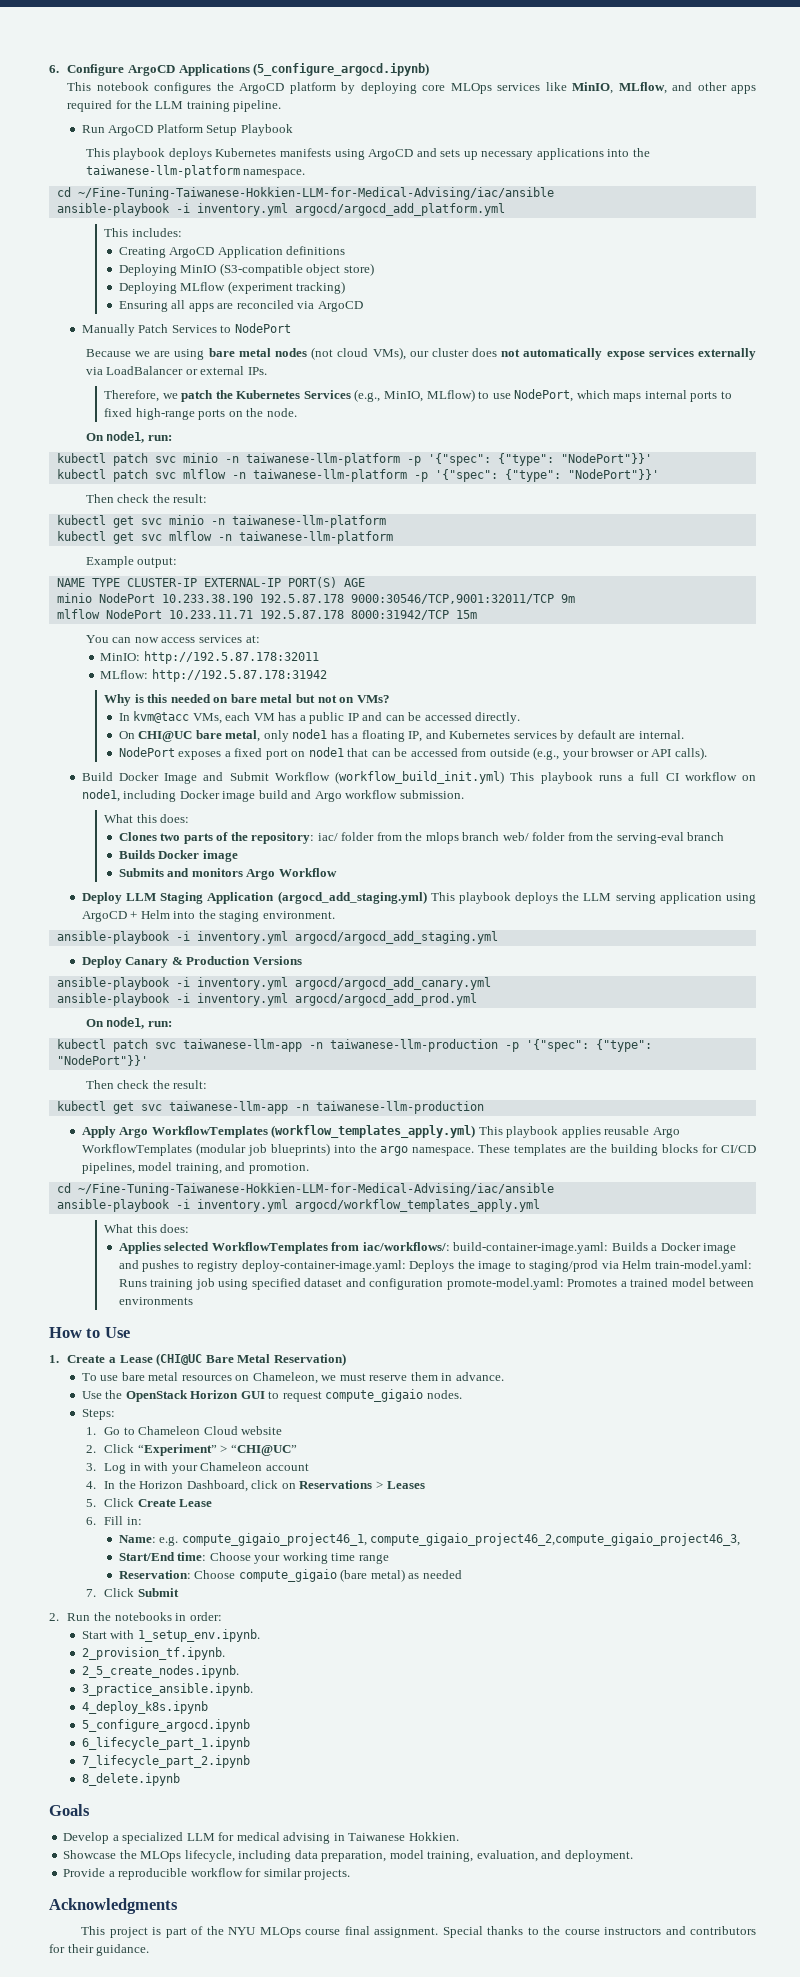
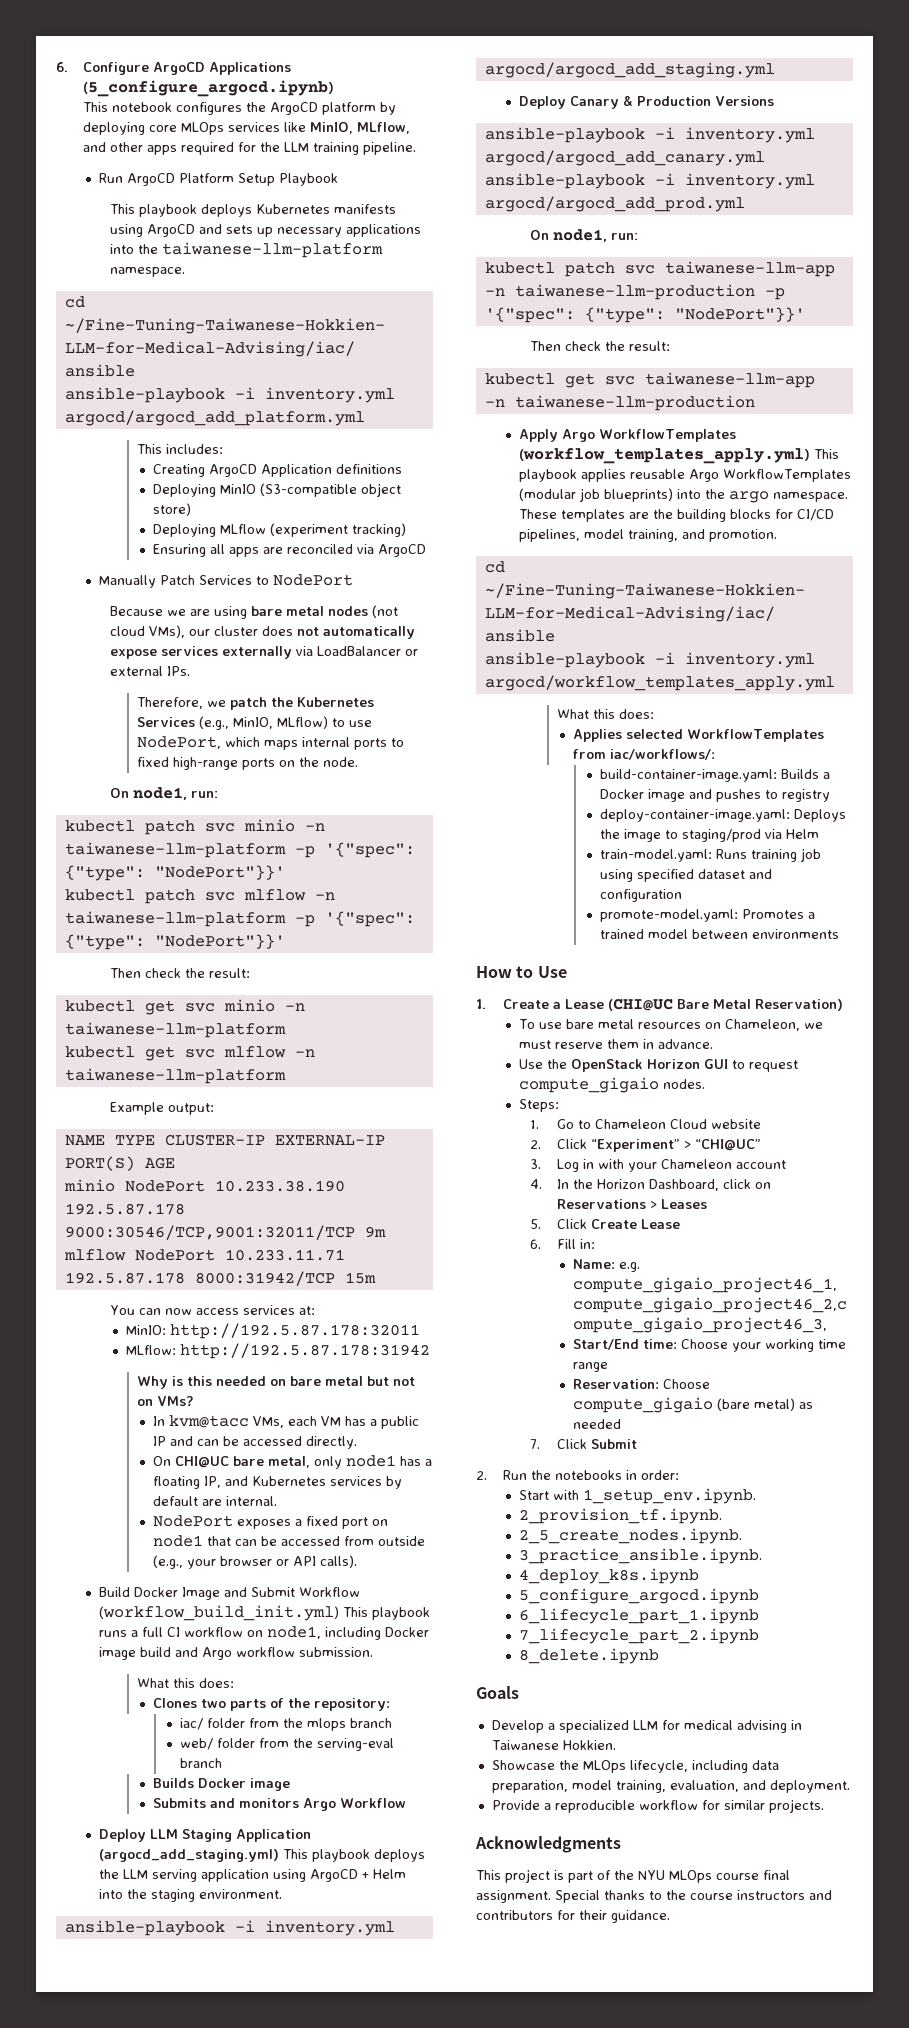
(315, 838) none -> (391, 1704) //
(500, 836) none -> (393, 1723) //
(450, 1246) none -> (716, 754) //
(239, 1266) none -> (831, 795) //
(652, 1264) none -> (820, 834) //
(444, 1284) none -> (683, 895) //

